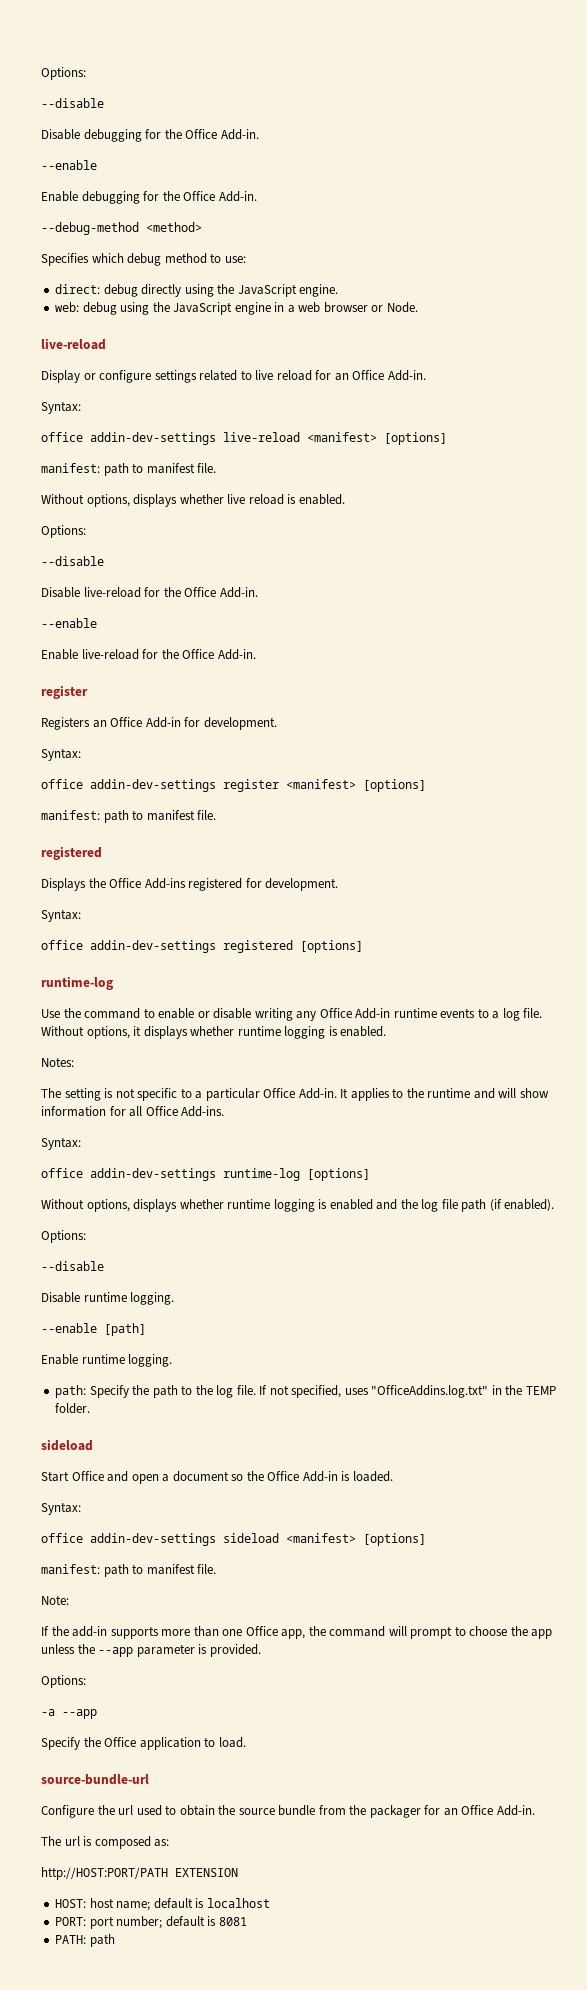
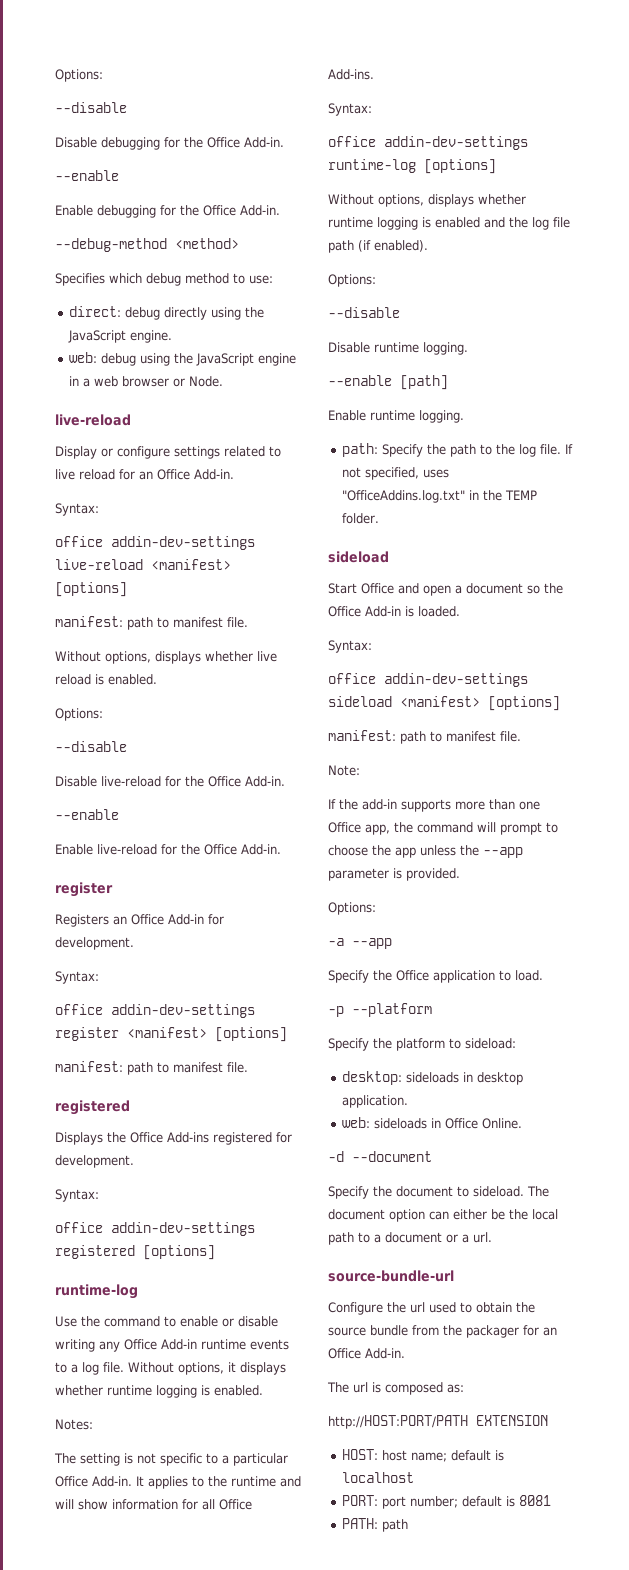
(246, 1742) none -> [328,1003,432,1017] [328,1038,516,1051] [342,1071,524,1085] [342,1095,409,1108] [342,1117,523,1129] [328,1151,432,1162] [328,1186,549,1199] [328,1209,558,1222] [328,1232,492,1245] // -p --platform // Specify the platform to sideload: // desktop: sideloads in desktop application. // web: sideloads in Office Online. // -d --document // Specify the document to sideload. The document option can either be the local path to a document or a url.

